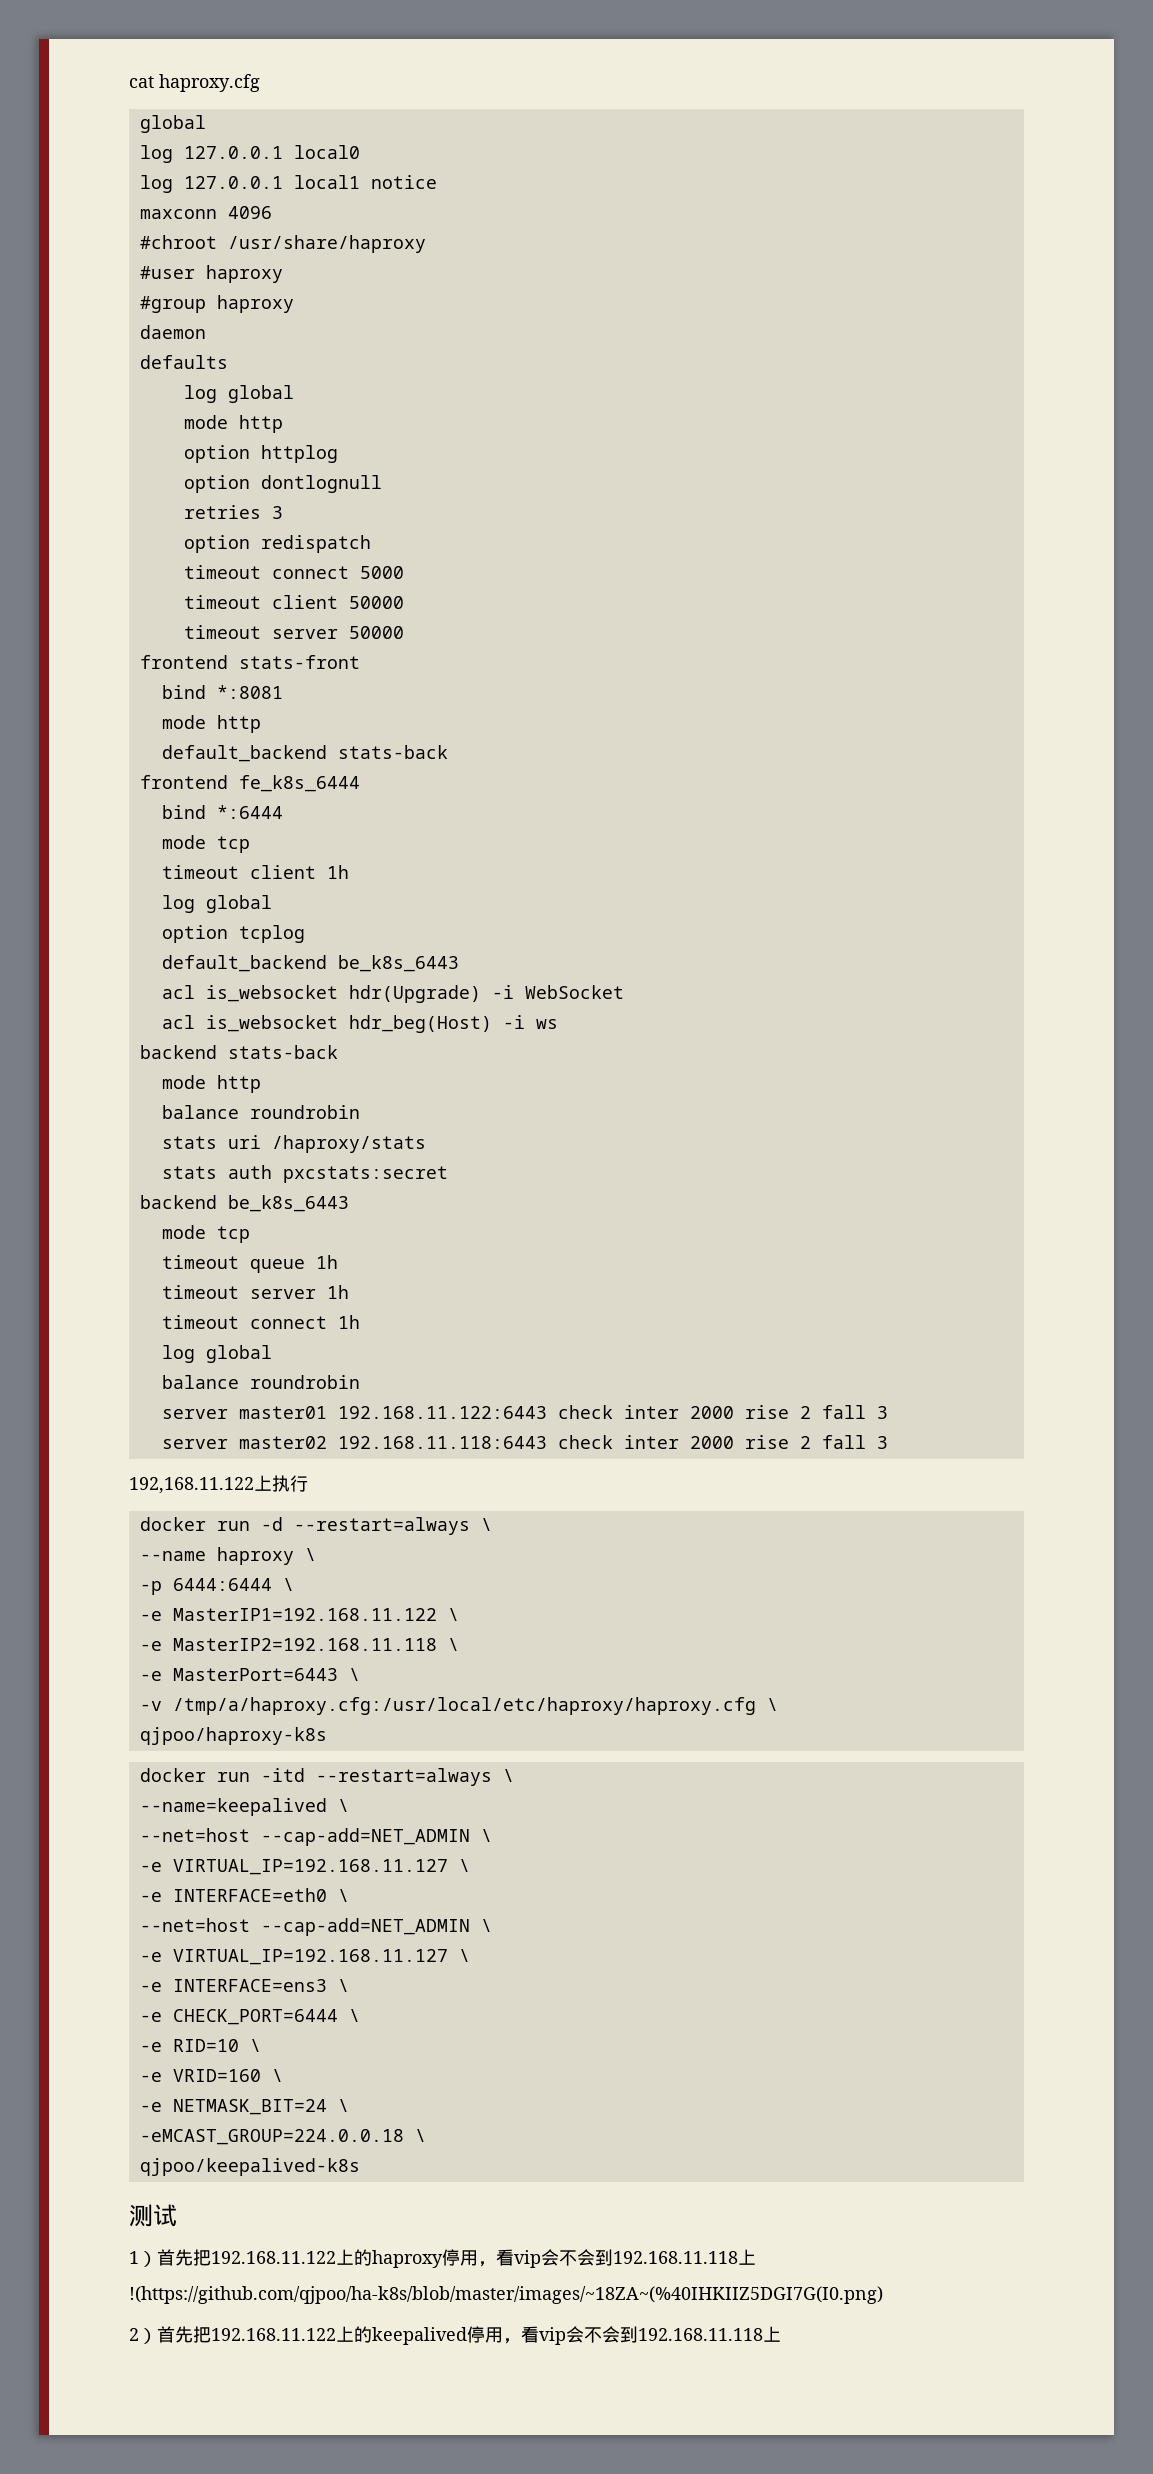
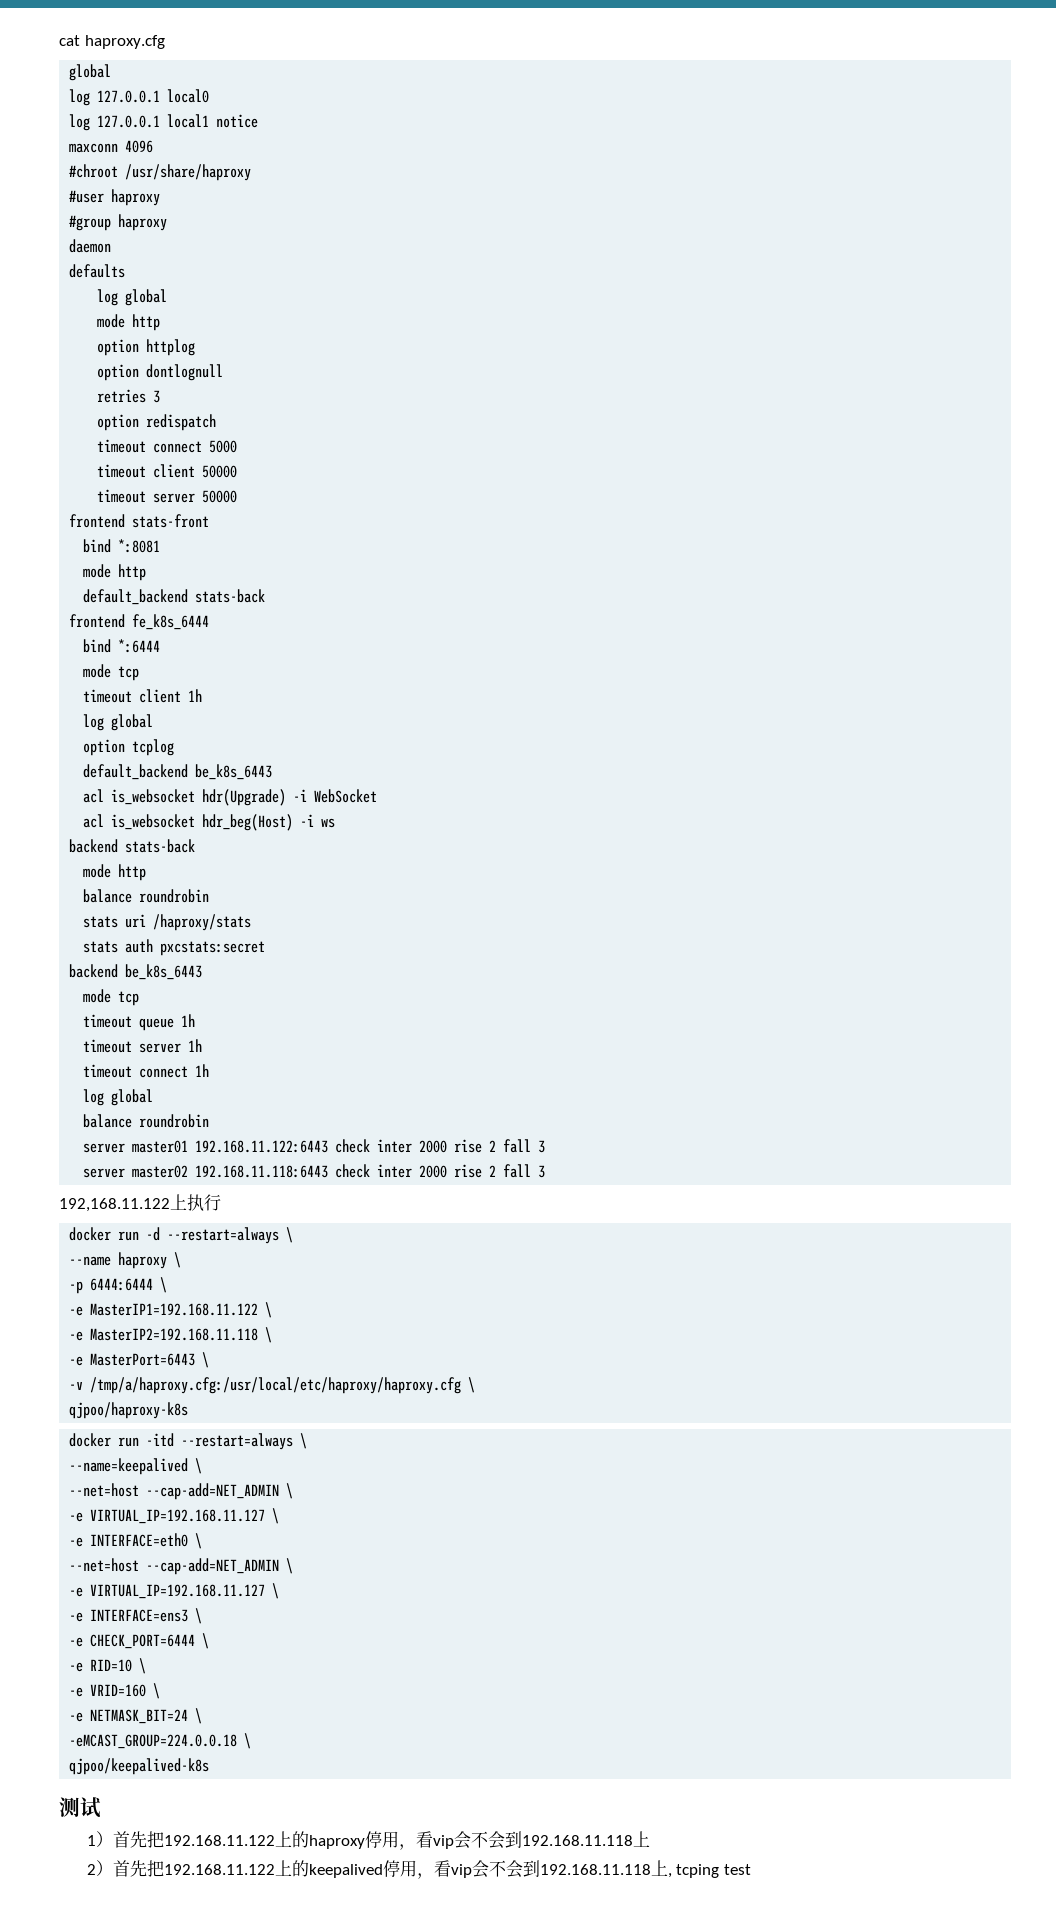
[129,2286,883,2304] // !(https://github.com/qjpoo/ha-k8s/blob/master/images/~18ZA~(%40IHKIIZ5DGI7G(I0.png) -> (650, 1839) none
(781, 2334) none -> [667,1864,751,1878] , tcping test

